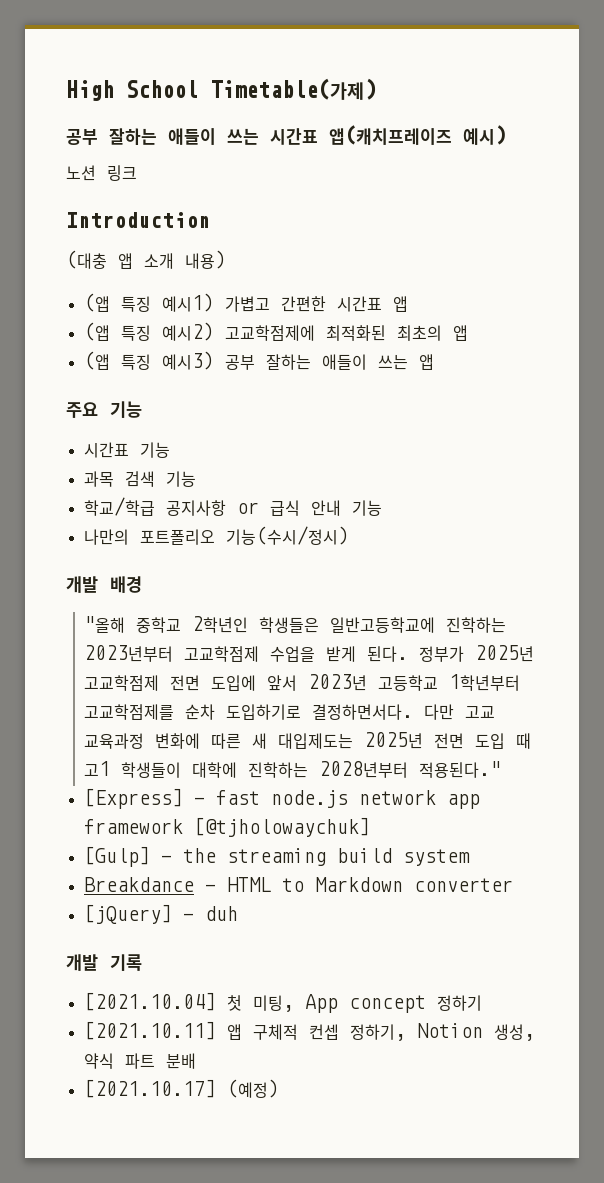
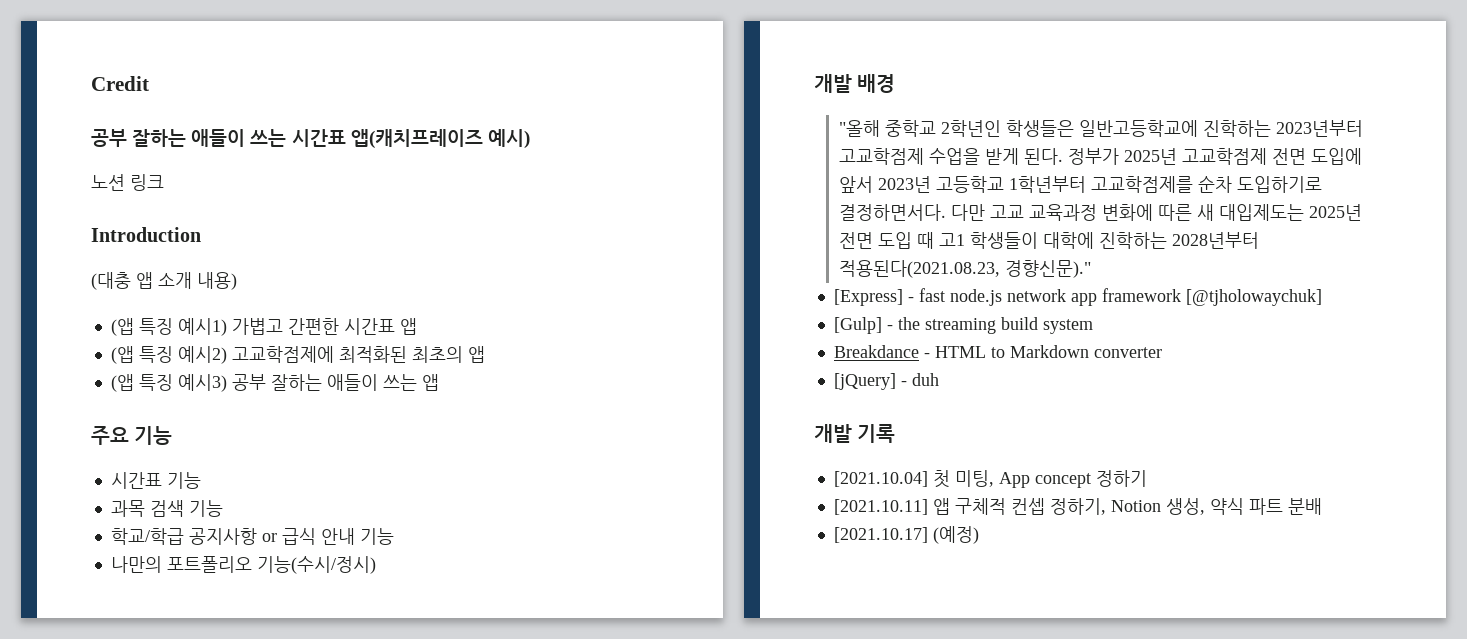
[66,78,376,101] High School Timetable(가제) -> [91,76,149,91] Credit
[418,761,501,778] 적용된다." -> [838,260,1091,278] 적용된다(2021.08.23, 경향신문)."

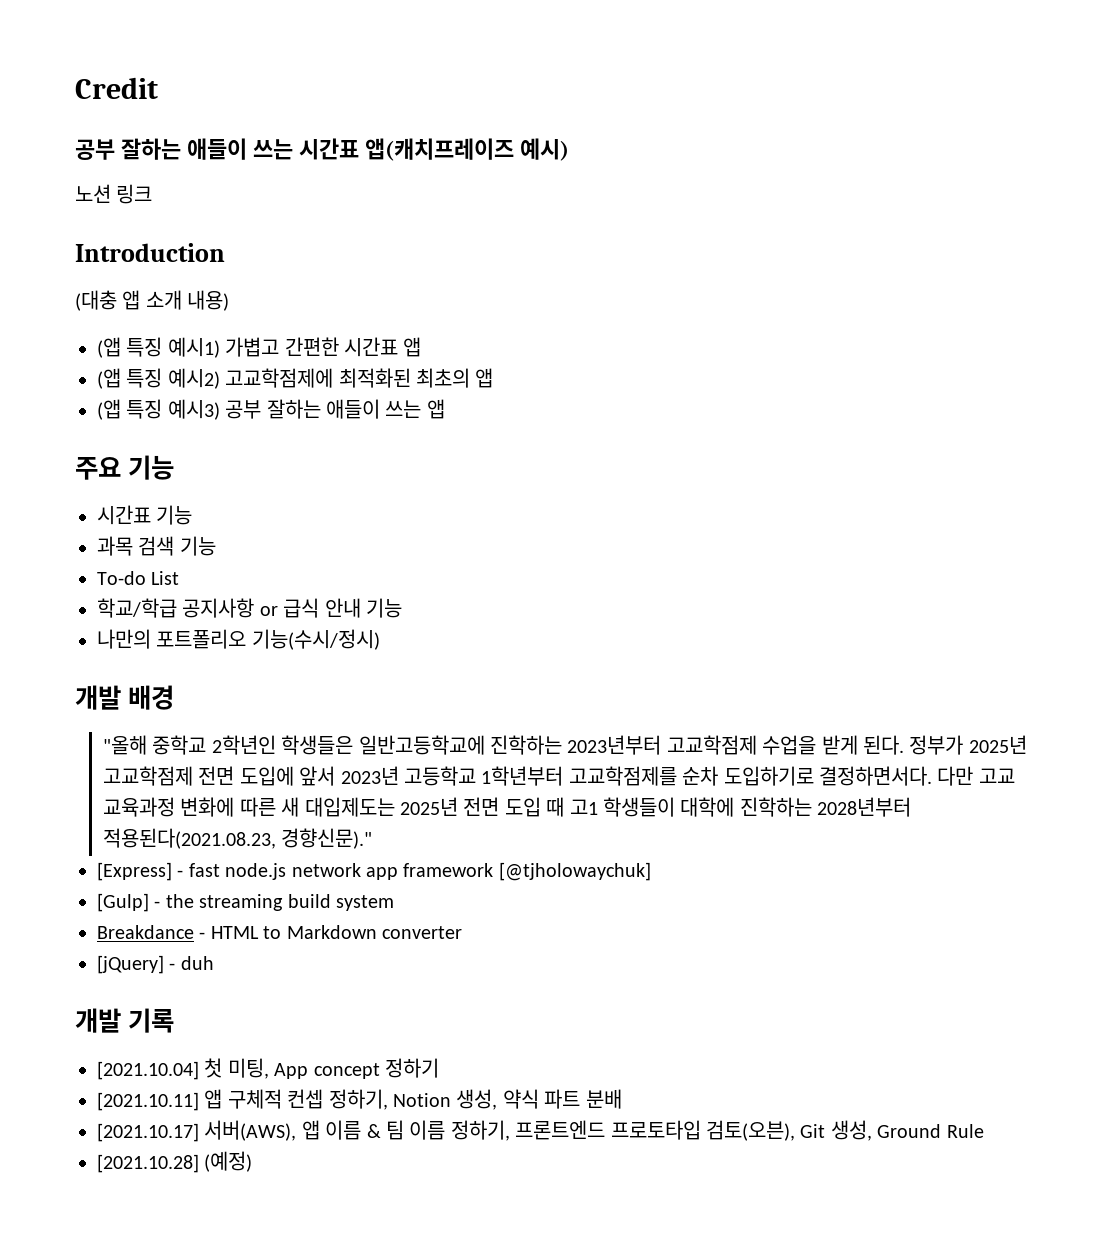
(223, 508) none -> [97,571,180,585] // To-do List
(928, 535) none -> [204,1120,984,1141] [97,1154,199,1173] 서버(AWS), 앱 이름 & 팀 이름 정하기, 프론트엔드 프로토타입 검토(오븐), Git 생성, Ground Rule // [2021.10.28]

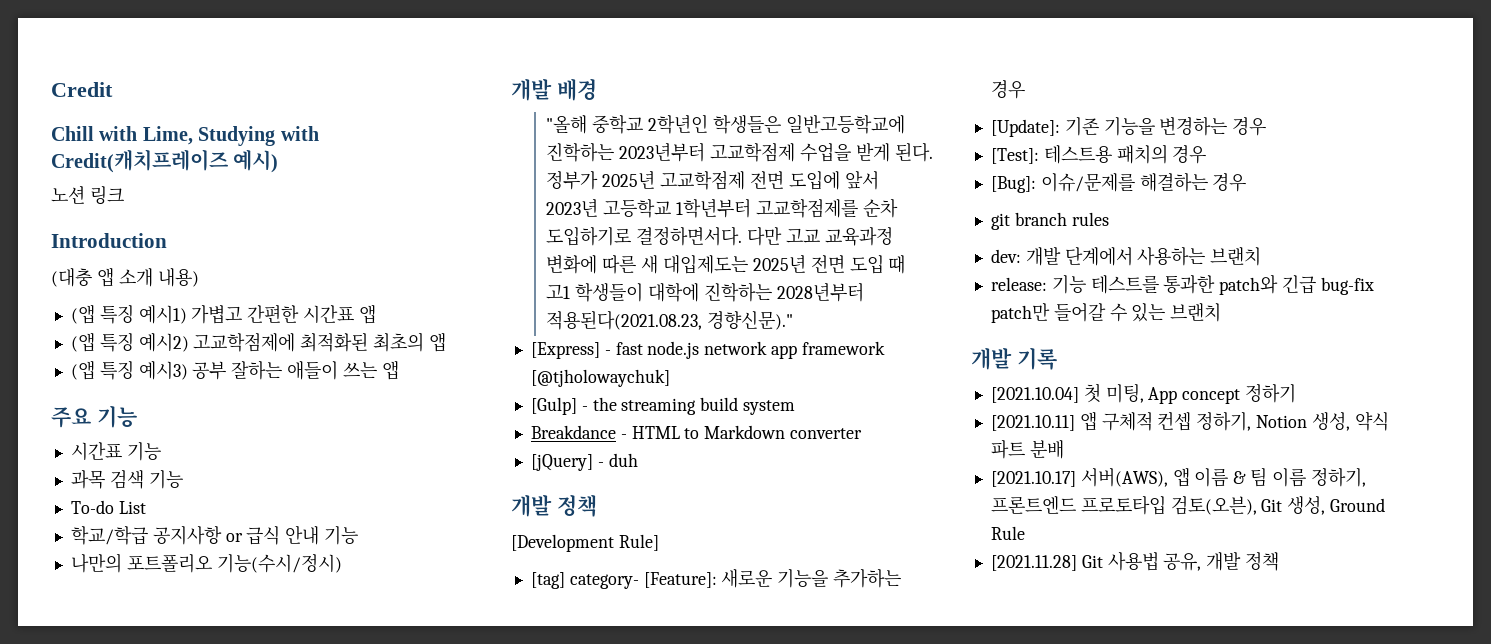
[75,138,514,161] 공부 잘하는 애들이 쓰는 시간표 앱(캐치프레이즈 -> [51,126,319,146] [51,149,228,173] Chill with Lime, Studying with Credit(캐치프레이즈
(214, 963) none -> [511,495,597,517] [511,534,659,552] [530,569,902,589] [990,80,1025,99] [990,117,1267,137] [990,144,1207,164] [990,173,1247,193] [990,212,1109,230] [990,247,1262,266] [990,274,1374,295] [990,303,1222,323] // 개발 정책 // [Development Rule] // [tag] category- [Feature]: 새로운 기능을 추가하는 경우 // [Update]: 기존 기능을 변경하는 경우 // [Test]: 테스트용 패치의 경우 // [Bug]: 이슈/문제를 해결하는 경우 // git branch rules // dev: 개발 단계에서 사용하는 브랜치 // release: 기능 테스트를 통과한 patch와 긴급 bug-fix patch만 들어갈 수 있는 브랜치
[97,1151,253,1173] [2021.10.28] (예정) -> [990,552,1280,571] [2021.11.28] Git 사용법 공유, 개발 정책

